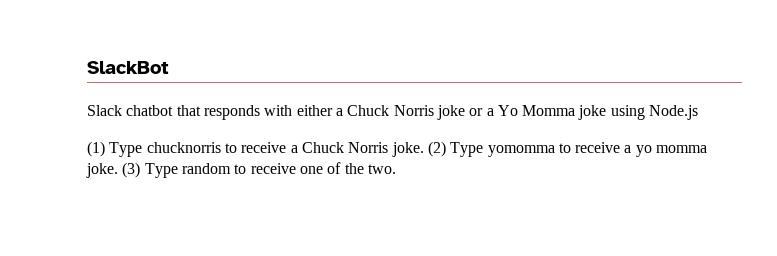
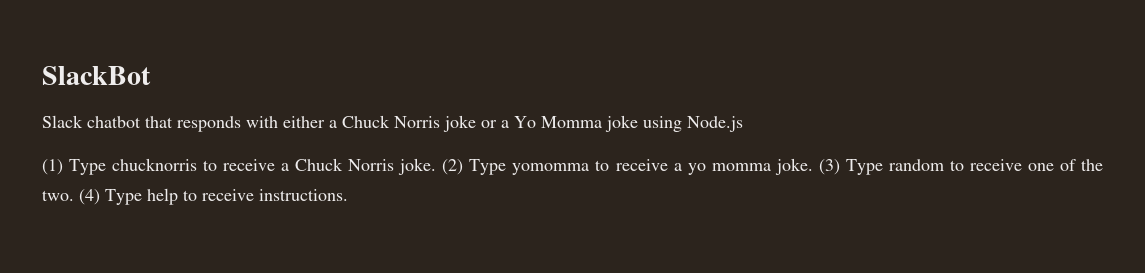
(396, 169) none -> [79,188,348,205] (4) Type help to receive instructions.

